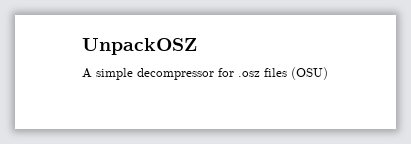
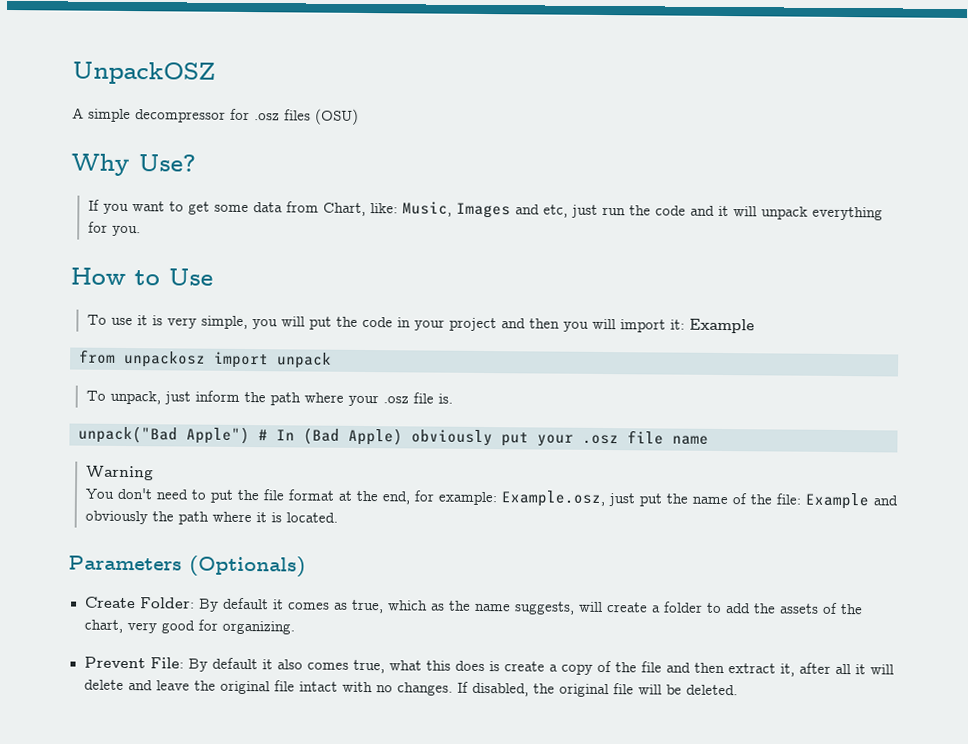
(328, 73) none -> [71,153,196,177] [87,199,883,221] [87,221,141,237] [70,267,213,286] [86,314,755,334] [79,349,332,369] [85,390,453,407] [78,425,709,447] [85,465,154,481] [84,487,898,510] [84,510,338,525] [68,555,306,578] [84,596,863,615] [83,619,295,635] [83,656,894,677] [83,679,738,698] // Why Use? // If you want to get some data from Chart, like: Music, Images and etc, just run the code and it will unpack everything for you. // How to Use // To use it is very simple, you will put the code in your project and then you will import it: Example // from unpackosz import unpack // To unpack, just inform the path where your .osz file is. // unpack("Bad Apple") # In (Bad Apple) obviously put your .osz file name // Warning // You don't need to put the file format at the end, for example: Example.osz, just put the name of the file: Example and obviously the path where it is located. // Parameters (Optionals) // Create Folder: By default it comes as true, which as the name suggests, will create a folder to add the assets of the chart, very good for organizing. // Prevent File: By default it also comes true, what this does is create a copy of the file and then extract it, after all it will delete and leave the original file intact with no changes. If disabled, the original file will be deleted.

